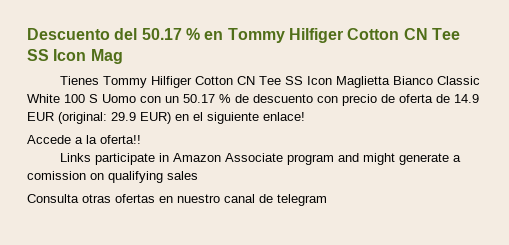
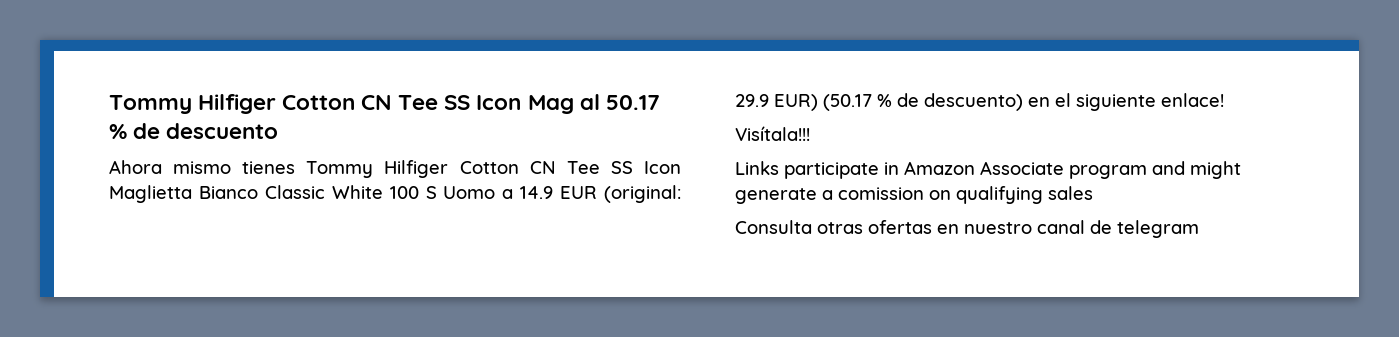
[27,28,224,40] Descuento del 50.17 % en -> (109, 104) none
[60,76,100,85] // Tienes -> [579,94,660,110] [109,123,279,139] [109,160,296,174] al 50.17 % de descuento // Ahora mismo tienes
[140,94,450,106] con un 50.17 % de descuento con precio de oferta de -> [502,189,514,199] a
(171, 118) none -> [823,93,1023,111] (50.17 % de descuento)
[27,135,141,144] Accede a la oferta!! -> [735,126,810,141] Visítala!!!

